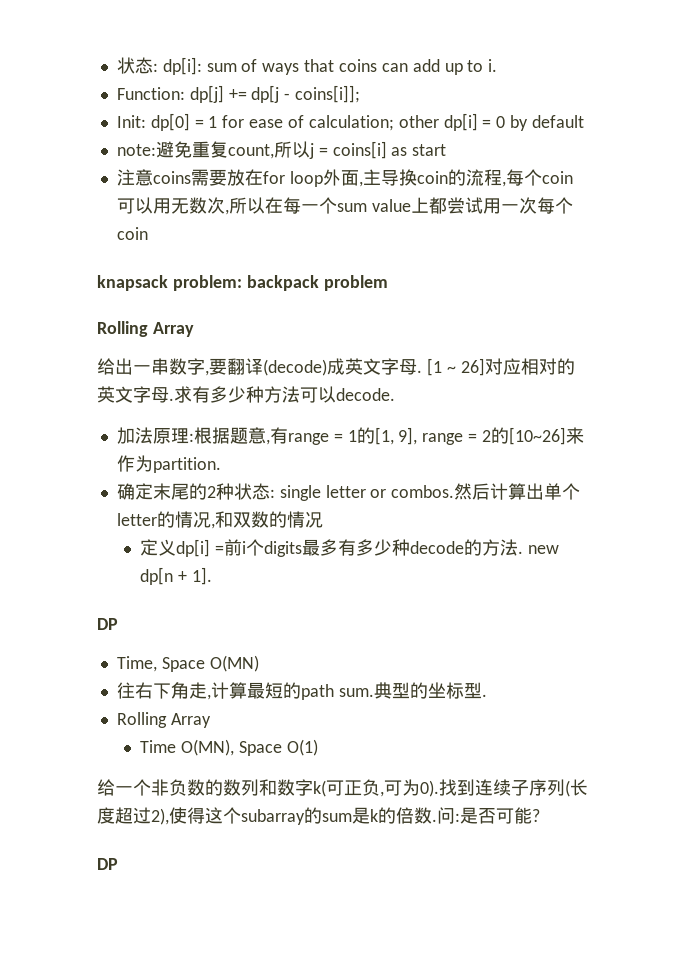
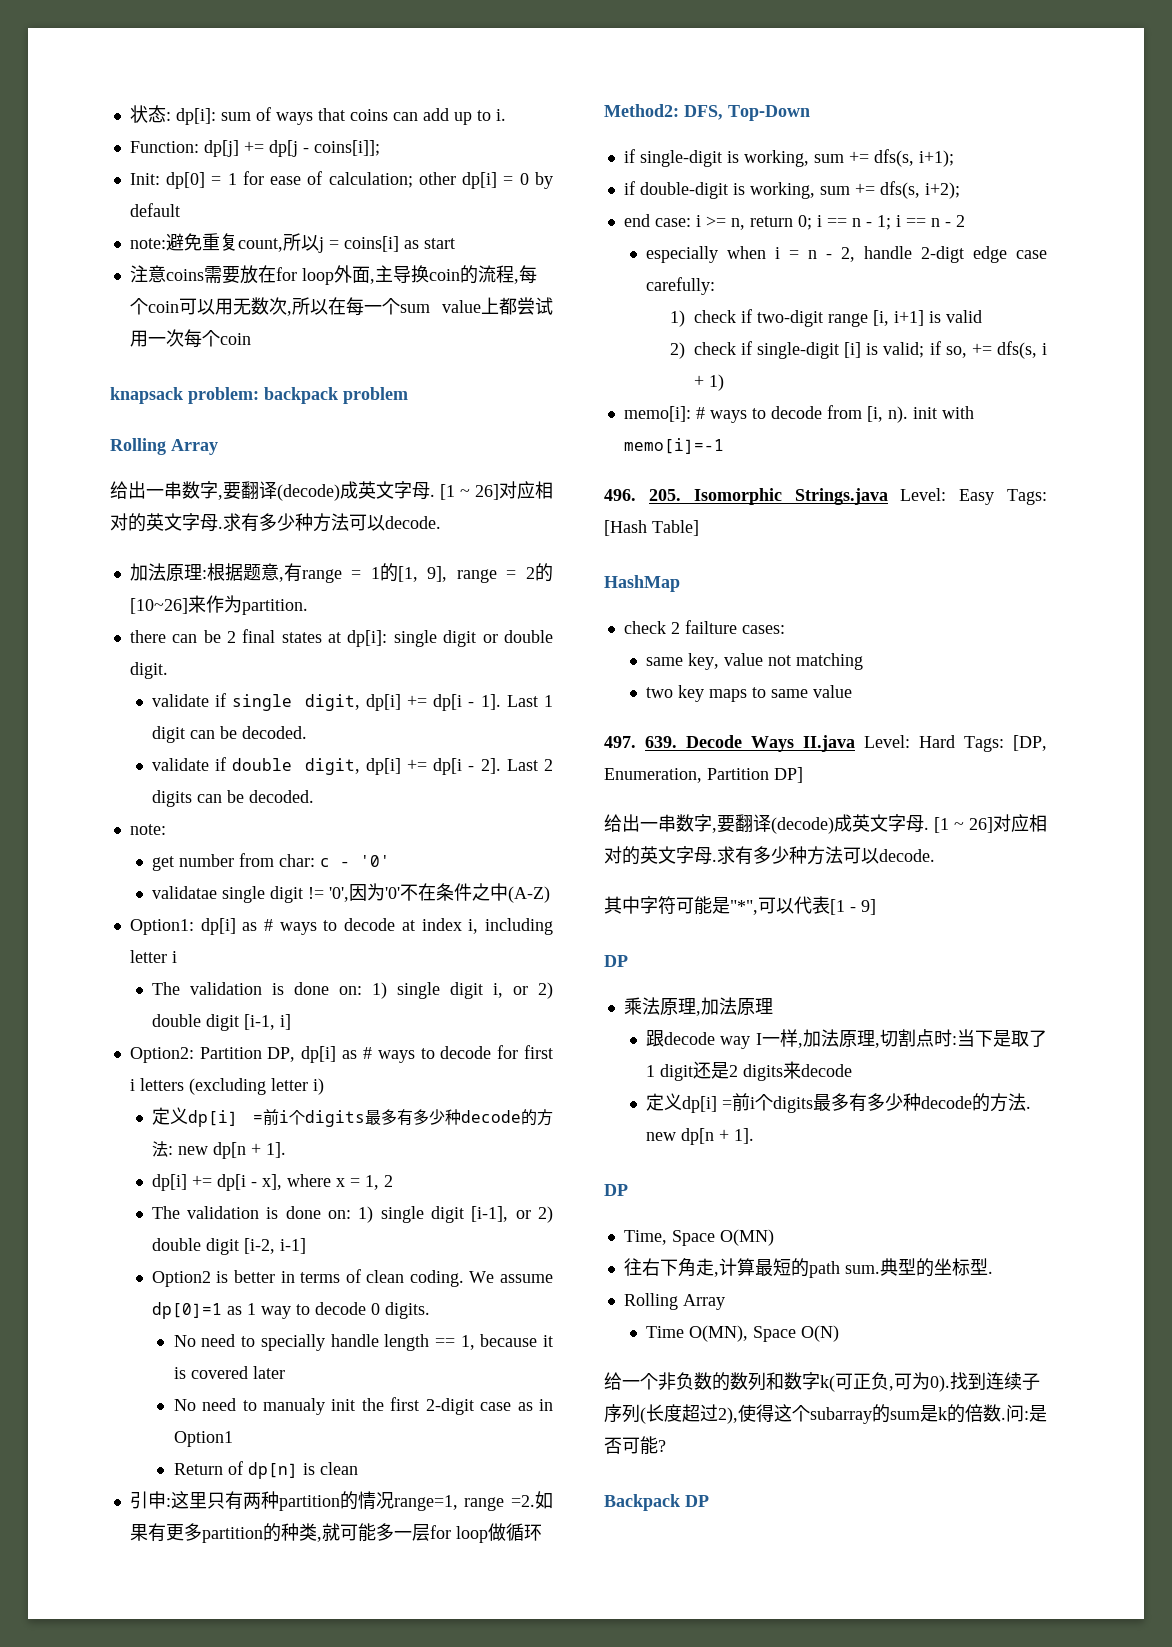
[116,483,581,501] [116,511,323,529] 确定末尾的2种状态: single letter or combos.然后计算出单个letter的情况,和双数的情况 -> [129,629,553,647] [129,662,168,679] [151,693,554,711] [151,726,307,743] [151,757,554,775] [151,790,314,807] [129,824,166,835] [151,853,390,871] [151,883,550,903] [129,918,554,935] [129,950,177,963] [151,982,553,999] [151,1014,291,1031] [129,1045,553,1063] [129,1078,324,1095] [151,1107,553,1127] [151,1141,286,1159] [151,1174,393,1191] [151,1206,553,1223] [151,1238,306,1255] [151,1269,553,1287] [151,1302,430,1319] [173,1334,554,1351] [173,1366,285,1379] [173,1397,554,1415] [173,1431,233,1447] [173,1461,358,1479] [129,1491,553,1511] [129,1523,542,1543] [604,104,810,121] [623,149,954,167] [623,181,960,199] [623,214,965,230] [645,246,1047,263] [645,277,715,295] [669,309,982,327] [669,341,1047,359] [693,374,724,391] [623,405,974,423] [623,438,724,454] [604,488,1047,505] [604,520,699,536] [604,575,680,592] [623,620,785,634] [645,653,863,670] [645,685,852,702] [604,735,1047,752] [604,767,803,783] [604,814,1047,834] [604,846,935,865] [604,896,876,915] [604,955,628,967] [623,997,773,1016] [645,1029,1047,1049] [645,1061,852,1081] there can be 2 final states at dp[i]: single digit or double digit. // validate if single digit, dp[i] += dp[i - 1]. Last 1 digit can be decoded. // validate if double digit, dp[i] += dp[i - 2]. Last 2 digits can be decoded. // note: // get number from char: c - '0' // validatae single digit != '0',因为'0'不在条件之中(A-Z) // Option1: dp[i] as # ways to decode at index i, including letter i // The validation is done on: 1) single digit i, or 2) double digit [i-1, i] // Option2: Partition DP, dp[i] as # ways to decode for first i letters (excluding letter i) // 定义dp[i] =前i个digits最多有多少种decode的方法: new dp[n + 1]. // dp[i] += dp[i - x], where x = 1, 2 // The validation is done on: 1) single digit [i-1], or 2) double digit [i-2, i-1] // Option2 is better in terms of clean coding. We assume dp[0]=1 as 1 way to decode 0 digits. // No need to specially handle length == 1, because it is covered later // No need to manualy init the first 2-digit case as in Option1 // Return of dp[n] is clean // 引申:这里只有两种partition的情况range=1, range =2.如果有更多partition的种类,就可能多一层for loop做循环 // Method2: DFS, Top-Down // if single-digit is working, sum += dfs(s, i+1); // if double-digit is working, sum += dfs(s, i+2); // end case: i >= n, return 0; i == n - 1; i == n - 2 // especially when i = n - 2, handle 2-digt edge case carefully: // 1) check if two-digit range [i, i+1] is valid // 2) check if single-digit [i] is valid; if so, += dfs(s, i + 1) // memo[i]: # ways to decode from [i, n). init with memo[i]=-1 // 496. 205. Isomorphic Strings.java Level: Easy Tags: [Hash Table] // HashMap // check 2 failture cases: // same key, value not matching // two key maps to same value // 497. 639. Decode Ways II.java Level: Hard Tags: [DP, Enumeration, Partition DP] // 给出一串数字,要翻译(decode)成英文字母. [1 ~ 26]对应相对的英文字母.求有多少种方法可以decode. // 其中字符可能是"*",可以代表[1 - 9] // DP // 乘法原理,加法原理 // 跟decode way I一样,加法原理,切割点时:当下是取了1 digit还是2 digits来decode
[286,739,318,756] O(1) -> [800,1325,839,1342] O(N)
(540, 815) none -> [604,1494,680,1511] Backpack

